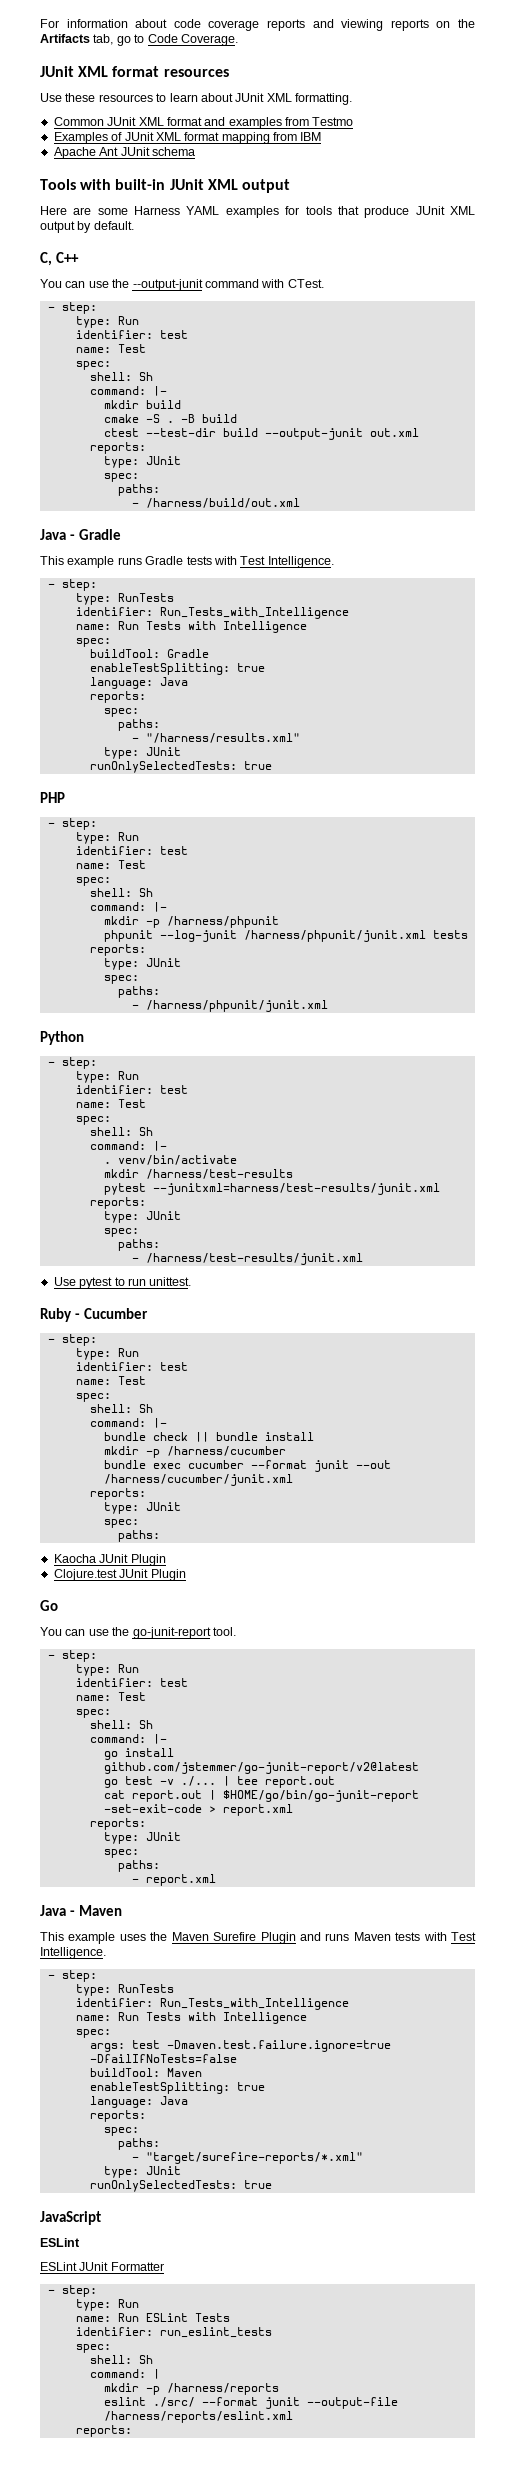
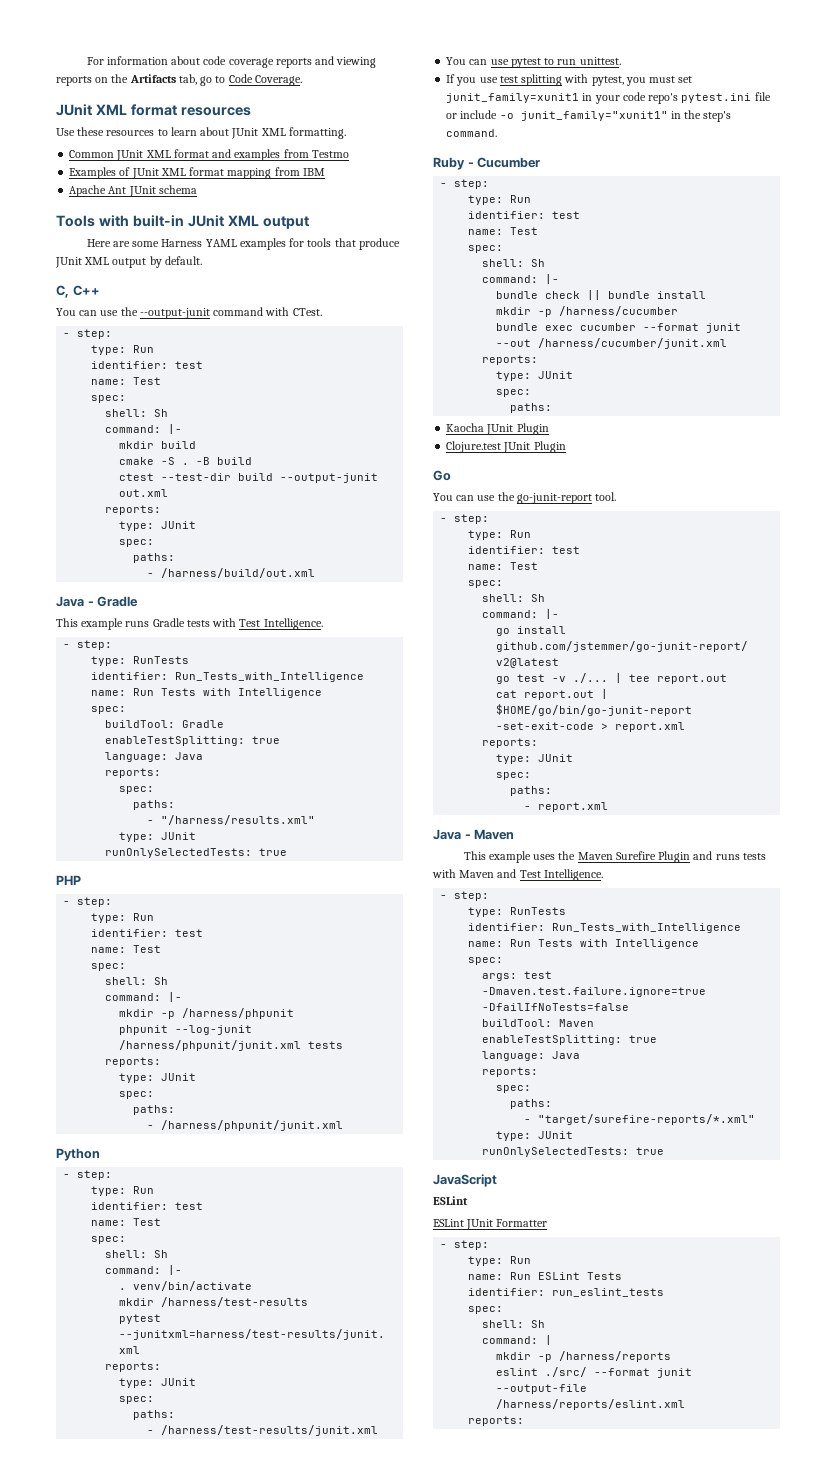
[53,1277,76,1286] Use -> [446,57,509,65] You can use
(192, 1281) none -> [446,74,693,86] [446,92,771,104] [446,110,732,122] [446,129,498,137] // If you use test splitting with pytest, you must set junit_family=xunit1 in your code repo's pytest.ini file or include -o junit_family="xunit1" in the step's command.
[353,1932,447,1941] Maven tests with -> [742,853,766,860] [432,869,517,878] tests with Maven and

